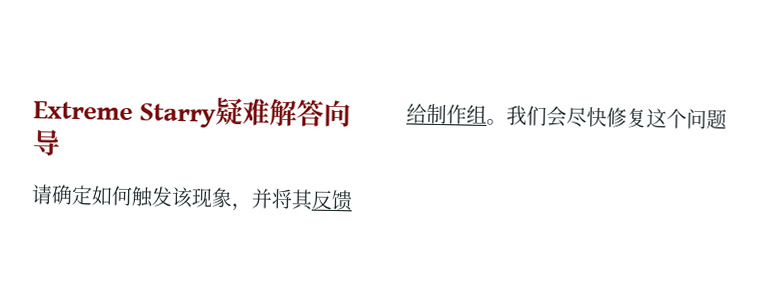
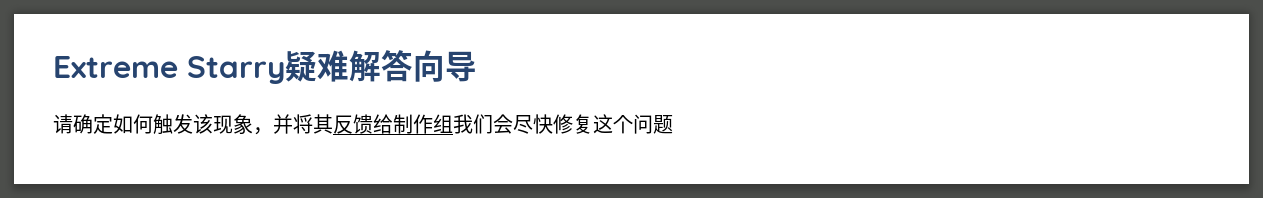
[486,118,507,126] 。 -> (453, 123) none

